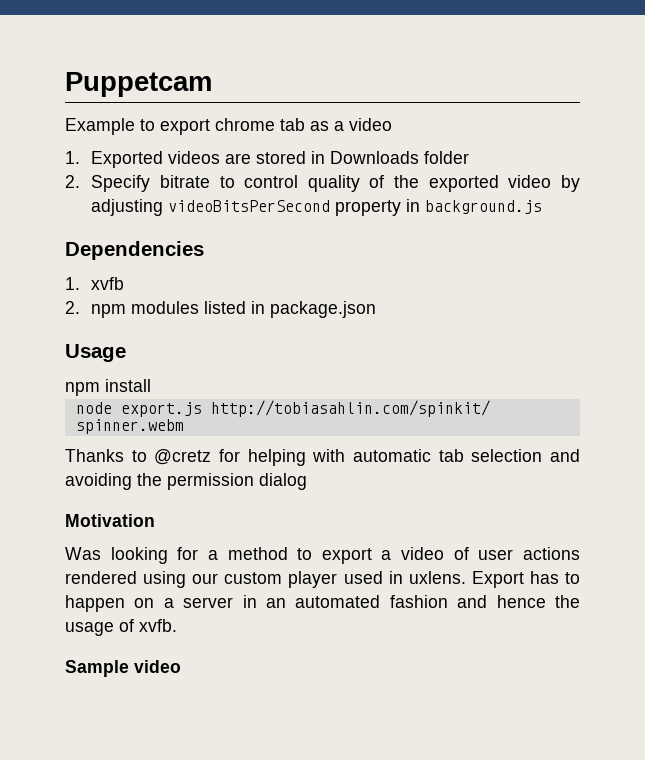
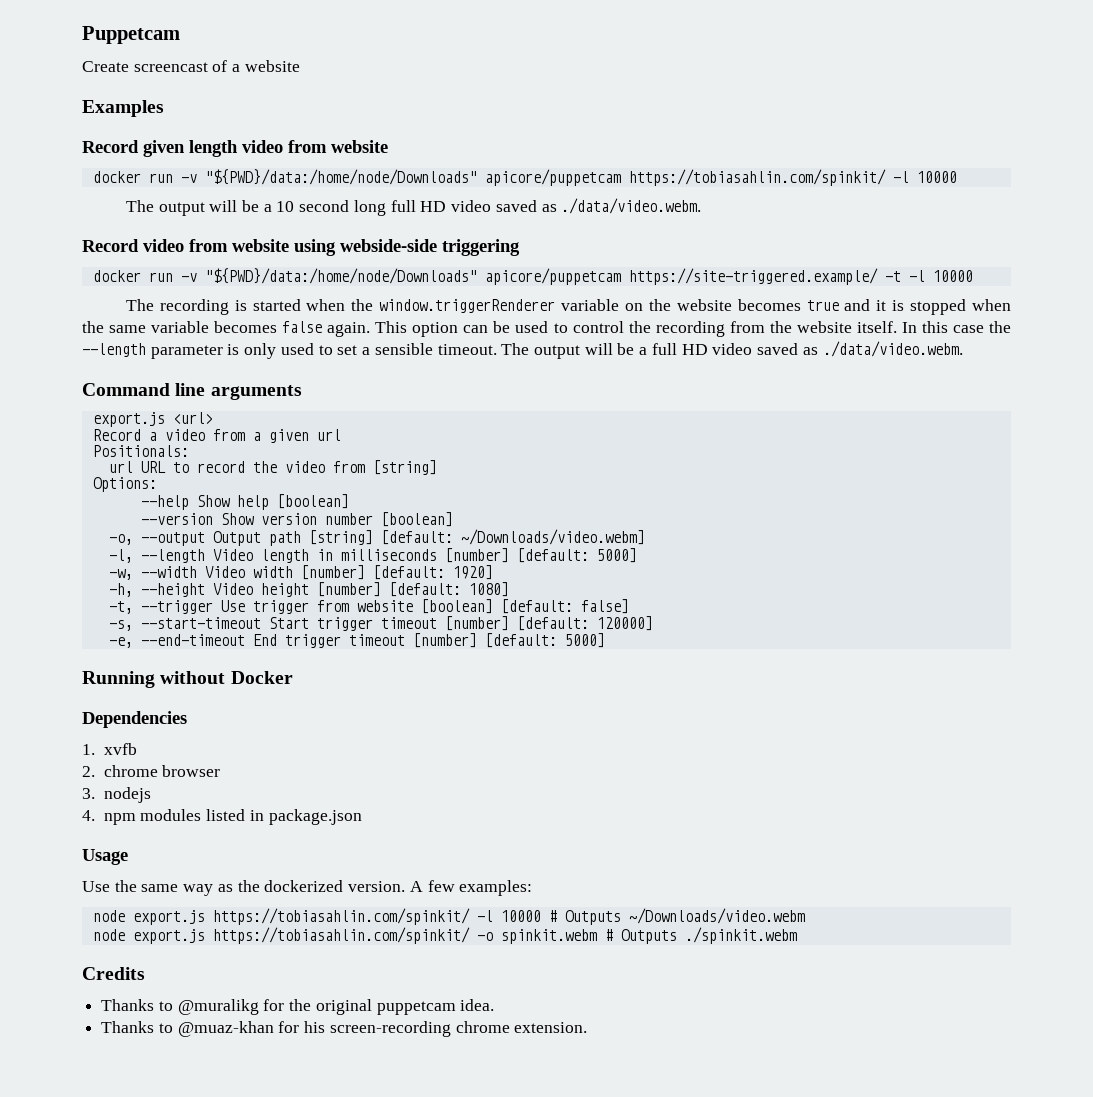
[65,118,392,135] [65,151,470,168] [65,175,581,192] [91,199,543,216] [65,241,204,260] [65,277,125,290] [65,301,80,314] Example to export chrome tab as a video // 1. Exported videos are stored in Downloads folder // 2. Specify bitrate to control quality of the exported video by adjusting videoBitsPerSecond property in background.js // Dependencies // 1. xvfb // 2. -> [82,60,300,72] [82,100,164,117] [82,140,388,157] [92,169,957,186] [125,198,702,216] [82,239,520,256] [92,268,973,285] [125,299,1012,315] [82,321,1011,337] [82,341,963,359] [82,383,302,400] [92,412,213,427] [92,429,341,443] [92,445,189,457] [108,460,437,475] [92,477,157,492] [140,494,349,510] [140,512,453,527] [108,529,645,546] [108,548,637,563] [108,565,493,580] [108,582,509,597] [108,599,629,614] [108,616,653,631] [108,633,605,648] [82,671,293,688] [82,711,187,728] [82,743,137,755] [82,765,221,777] [82,787,151,803] [82,810,95,821] Create screencast of a website // Examples // Record given length video from website // docker run -v "${PWD}/data:/home/node/Downloads" apicore/puppetcam https://tobiasahlin.com/spinkit/ -l 10000 // The output will be a 10 second long full HD video saved as ./data/video.webm. // Record video from website using webside-side triggering // docker run -v "${PWD}/data:/home/node/Downloads" apicore/puppetcam https://site-triggered.example/ -t -l 10000 // The recording is started when the window.triggerRenderer variable on the website becomes true and it is stopped when the same variable becomes false again. This option can be used to control the recording from the website itself. In this case the --length parameter is only used to set a sensible timeout. The output will be a full HD video saved as ./data/video.webm. // Command line arguments // export.js <url> // Record a video from a given url // Positionals: // url URL to record the video from [string] // Options: // --help Show help [boolean] // --version Show version number [boolean] // -o, --output Output path [string] [default: ~/Downloads/video.webm] // -l, --length Video length in milliseconds [number] [default: 5000] // -w, --width Video width [number] [default: 1920] // -h, --height Video height [number] [default: 1080] // -t, --trigger Use trigger from website [boolean] [default: false] // -s, --start-timeout Start trigger timeout [number] [default: 120000] // -e, --end-timeout End trigger timeout [number] [default: 5000] // Running without Docker // Dependencies // 1. xvfb // 2. chrome browser // 3. nodejs // 4.
[65,379,151,396] [75,400,490,417] [75,419,184,434] [65,449,580,466] [65,473,307,490] [65,514,155,527] [65,547,580,564] [65,571,581,588] [65,595,580,612] [65,619,177,636] [65,660,181,677] npm install // node export.js http://tobiasahlin.com/spinkit/ spinner.webm // Thanks to @cretz for helping with automatic tab selection and avoiding the permission dialog // Motivation // Was looking for a method to export a video of user actions rendered using our custom player used in uxlens. Export has to happen on a server in an automated fashion and hence the usage of xvfb. // Sample video -> [82,880,533,896] [92,908,805,925] [92,927,797,944] [82,967,145,980] [101,999,495,1015] [101,1021,588,1037] Use the same way as the dockerized version. A few examples: // node export.js https://tobiasahlin.com/spinkit/ -l 10000 # Outputs ~/Downloads/video.webm // node export.js https://tobiasahlin.com/spinkit/ -o spinkit.webm # Outputs ./spinkit.webm // Credits // Thanks to @muralikg for the original puppetcam idea. // Thanks to @muaz-khan for his screen-recording chrome extension.

